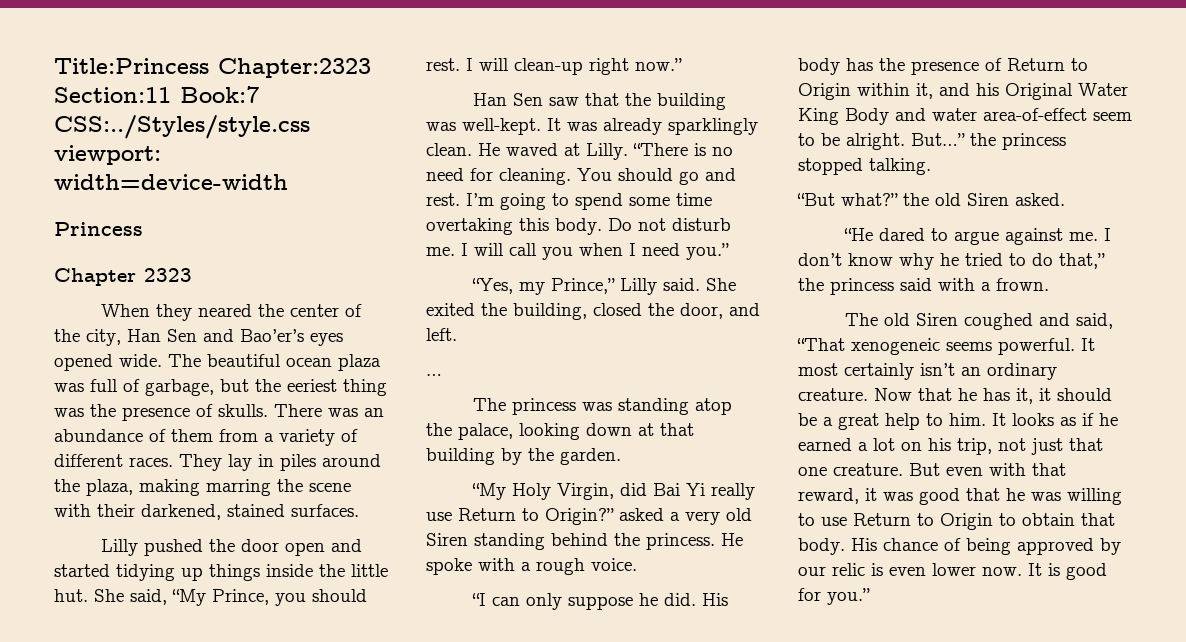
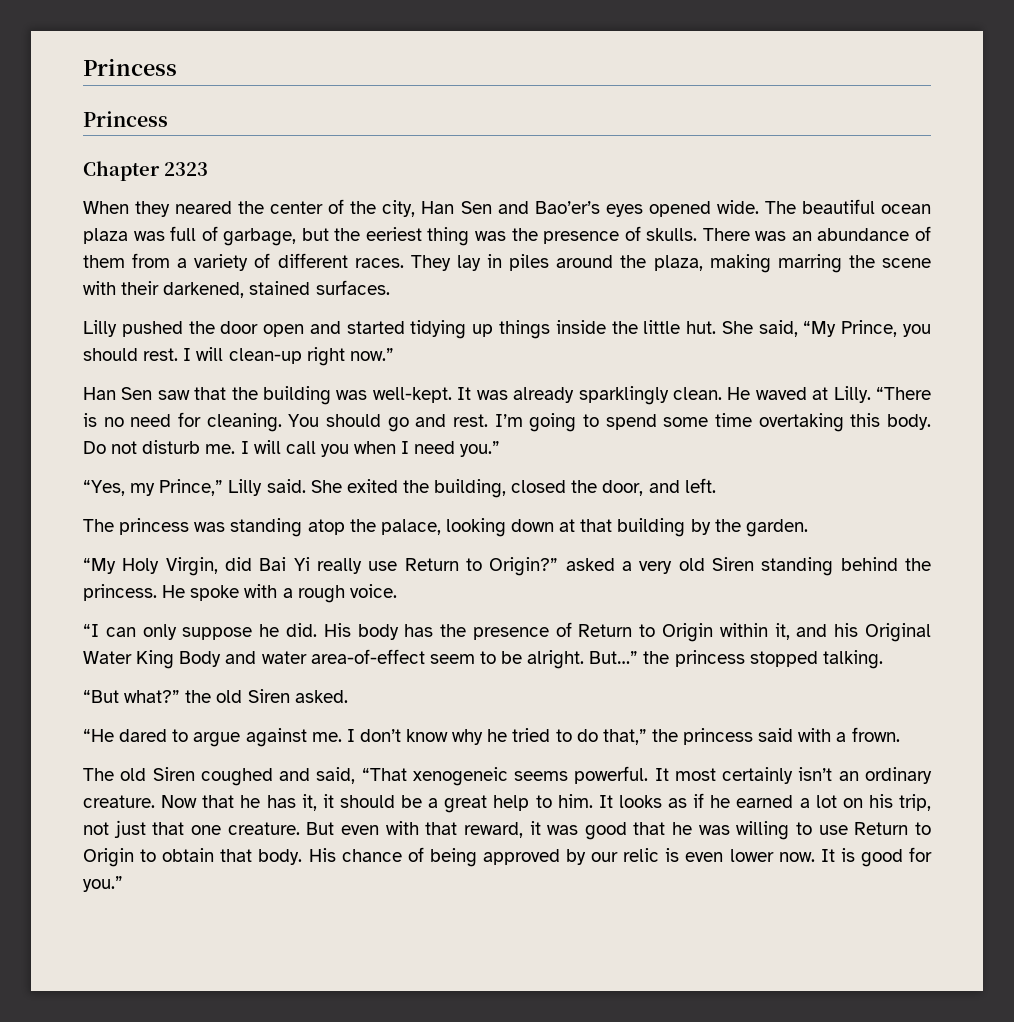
[54,58,371,78] [54,86,259,103] [54,115,310,139] [54,145,161,165] [54,174,288,190] Title:Princess Chapter:2323 Section:11 Book:7 CSS:../Styles/style.css viewport: width=device-width -> [83,58,177,76] Princess
[426,374,442,376] // … -> (716, 485) none

